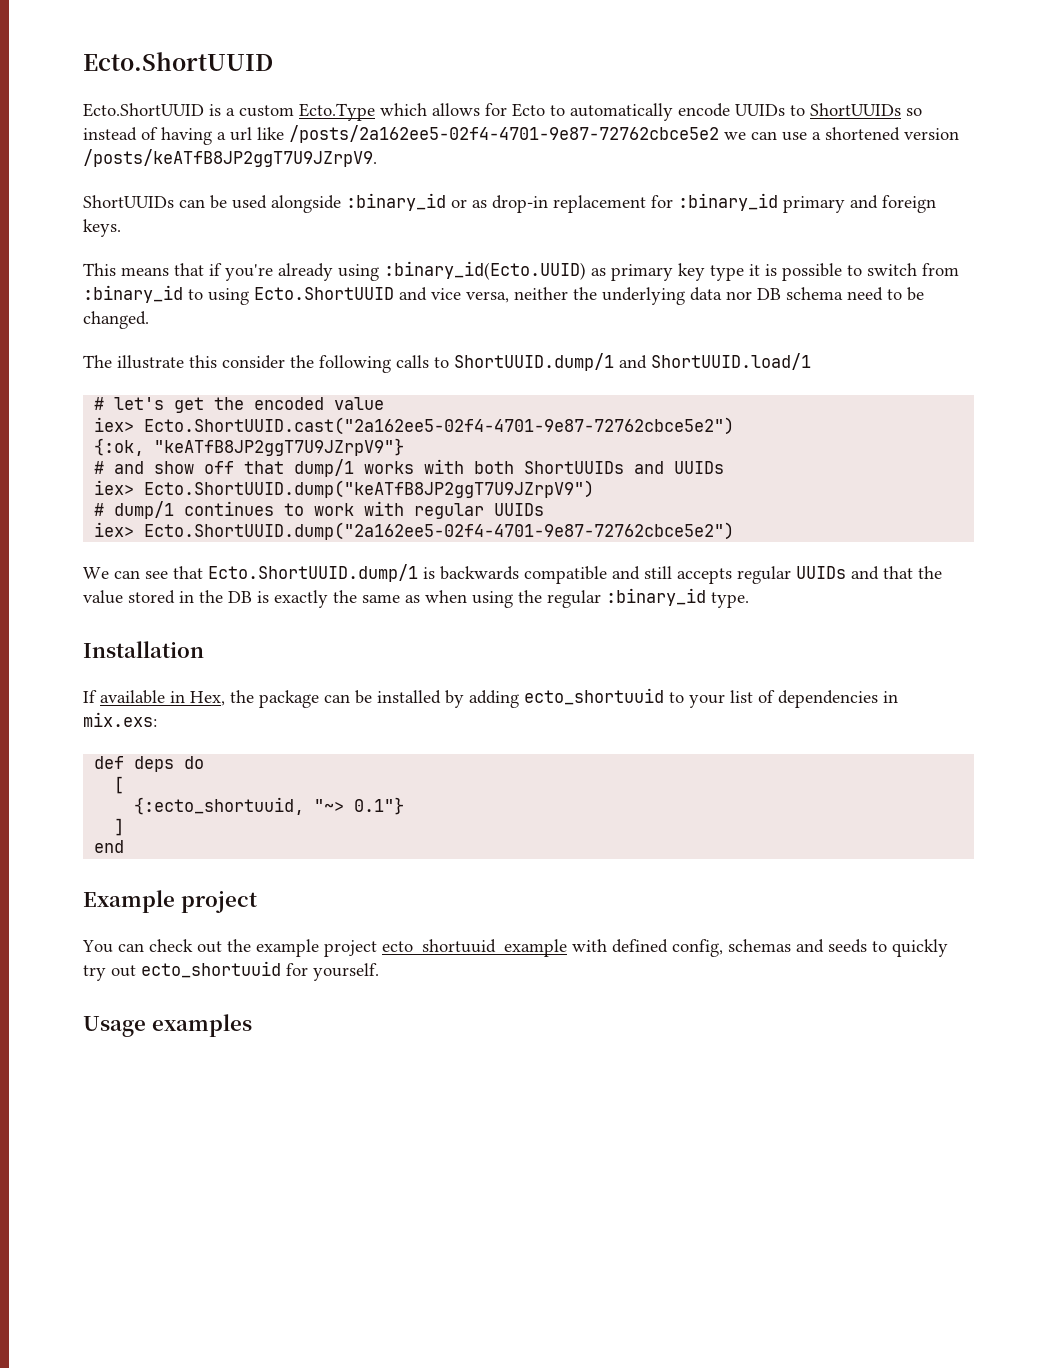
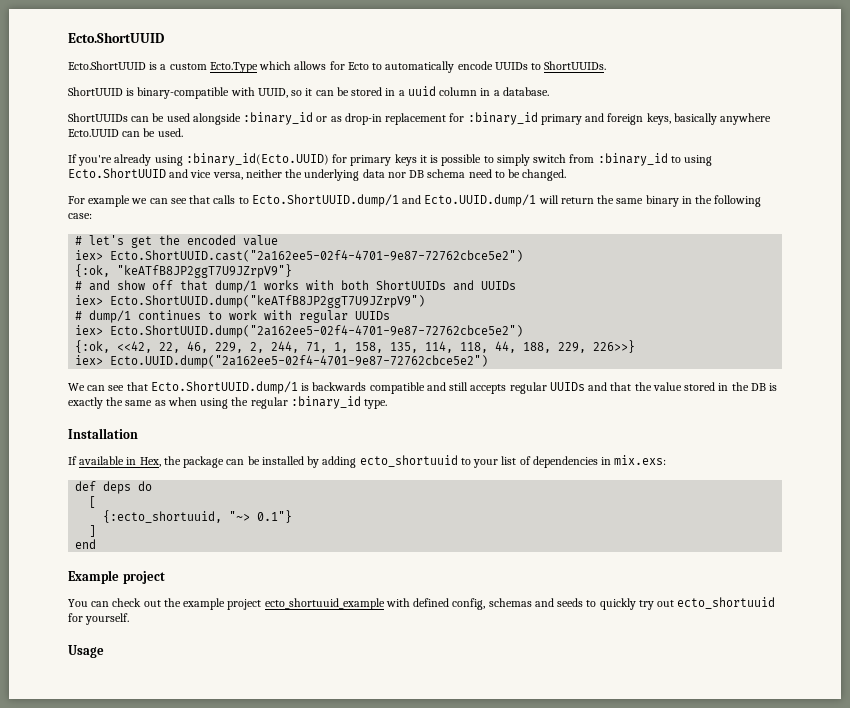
[810,103,922,116] [83,125,959,145] [83,149,377,167] ShortUUIDs so instead of having a url like /posts/2a162ee5-02f4-4701-9e87-72762cbce5e2 we can use a shortened version /posts/keATfB8JP2ggT7U9JZrpV9. -> [544,61,607,70] [68,86,549,99] ShortUUIDs. // ShortUUID is binary-compatible with UUID, so it can be stored in a uuid column in a database.
[83,219,121,237] [83,261,744,281] keys. // This means that if you're already using :binary_id(Ecto.UUID) as primary key type -> [646,113,772,125] [68,128,183,137] [68,153,417,166] keys, basically anywhere Ecto.UUID can be used. // If you're already using :binary_id(Ecto.UUID) for primary keys
(862, 270) none -> [496,154,530,166] simply
[83,353,811,373] The illustrate this consider the following calls to ShortUUID.dump/1 and ShortUUID.load/1 -> [68,194,762,207] [68,213,92,219] For example we can see that calls to Ecto.ShortUUID.dump/1 and Ecto.UUID.dump/1 will return the same binary in the following case:
(735, 531) none -> [75,340,636,353] [75,355,489,368] // {:ok, <<42, 22, 46, 229, 2, 244, 71, 1, 158, 135, 114, 118, 44, 188, 229, 226>>} // iex> Ecto.UUID.dump("2a162ee5-02f4-4701-9e87-72762cbce5e2")
[151,1014,252,1037] examples -> (104, 651) none

